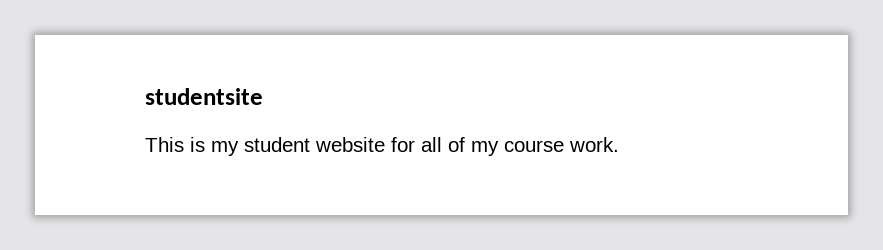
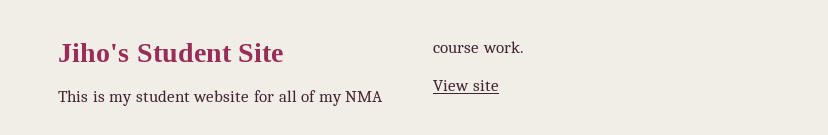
[145,88,263,105] studentsite -> [58,43,284,62] Jiho's Student Site
(499, 148) none -> [345,91,384,102] NMA
(619, 144) none -> [433,80,499,91] // View site

